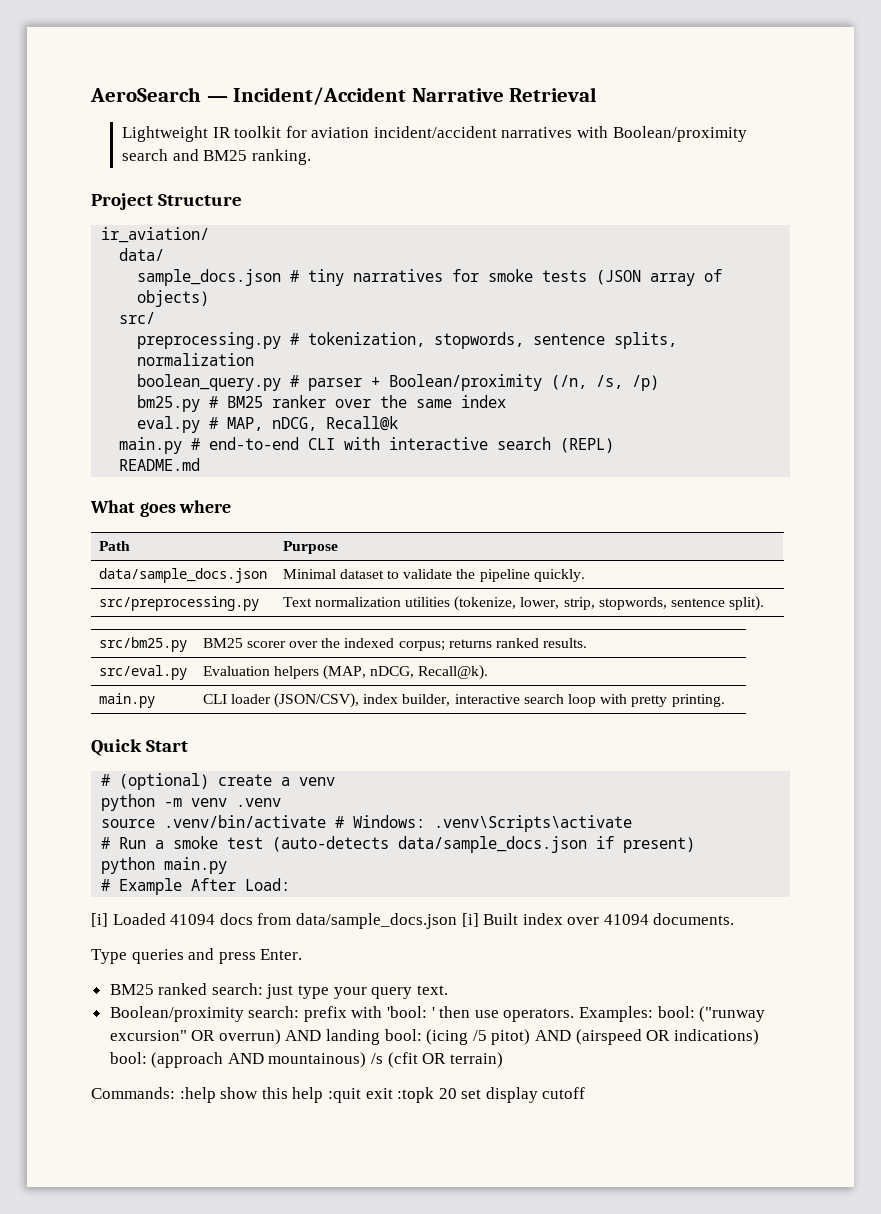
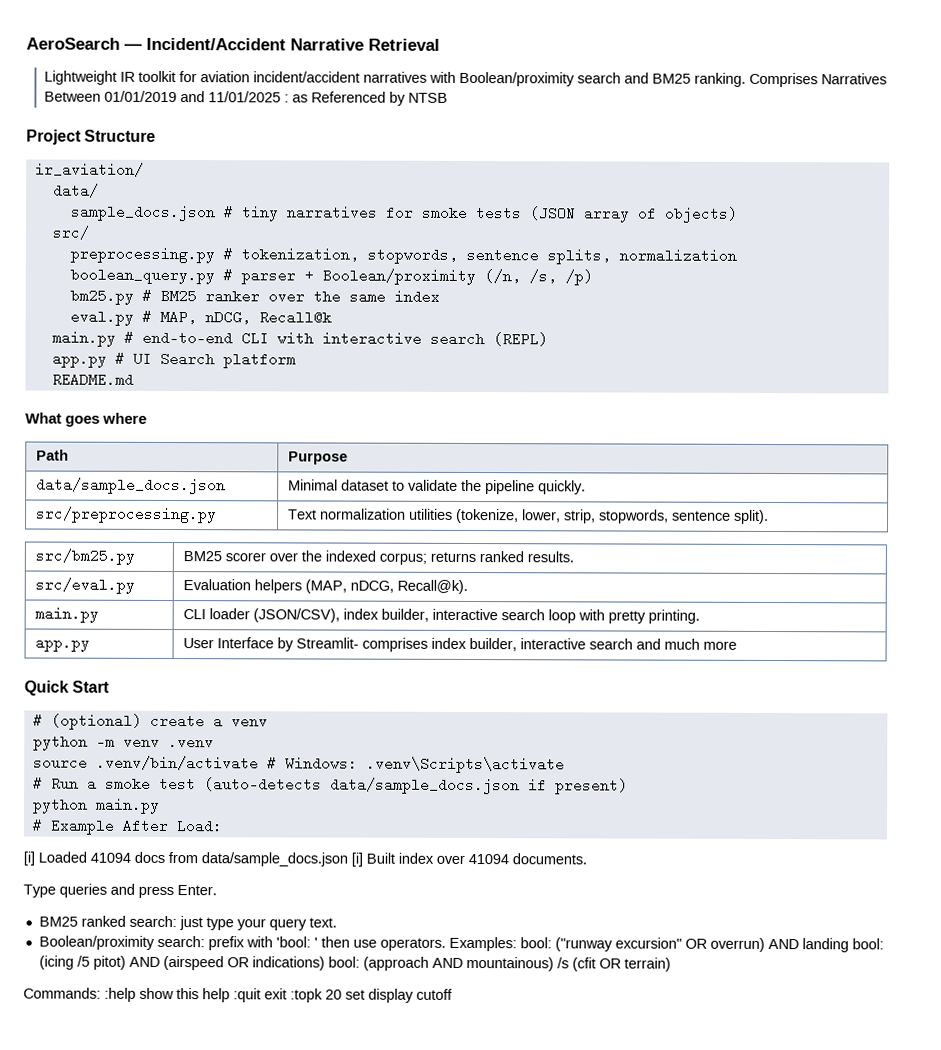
(311, 157) none -> [749,72,888,88] [44,90,449,106] Comprises Narratives Between 01/01/2019 and 11/01/2025 : as Referenced by NTSB
(615, 445) none -> [51,351,296,369] // app.py # UI Search platform
(725, 700) none -> [35,635,91,652] [183,637,738,652] // app.py | User Interface by Streamlit- comprises index builder, interactive search and much more

